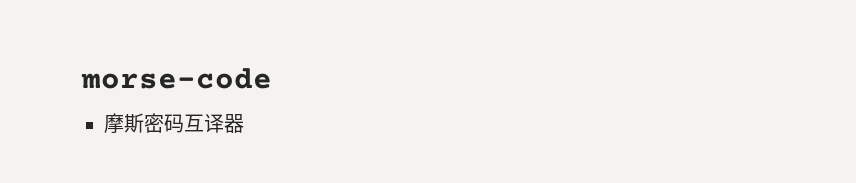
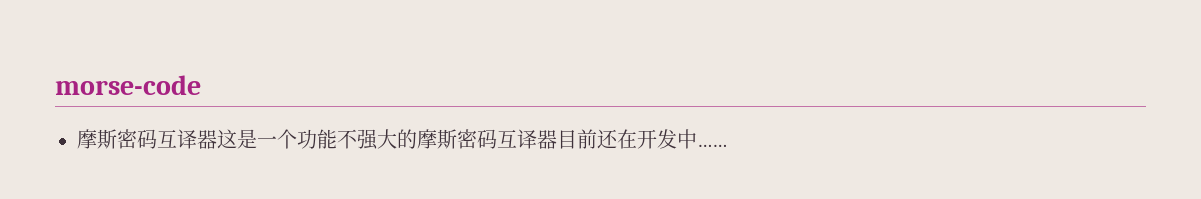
(244, 123) none -> [217,129,727,150] 这是一个功能不强大的摩斯密码互译器目前还在开发中……

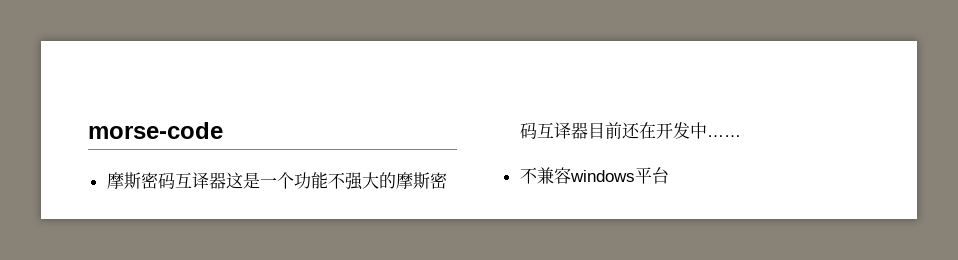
(727, 145) none -> [519,167,669,184] // 不兼容windows平台

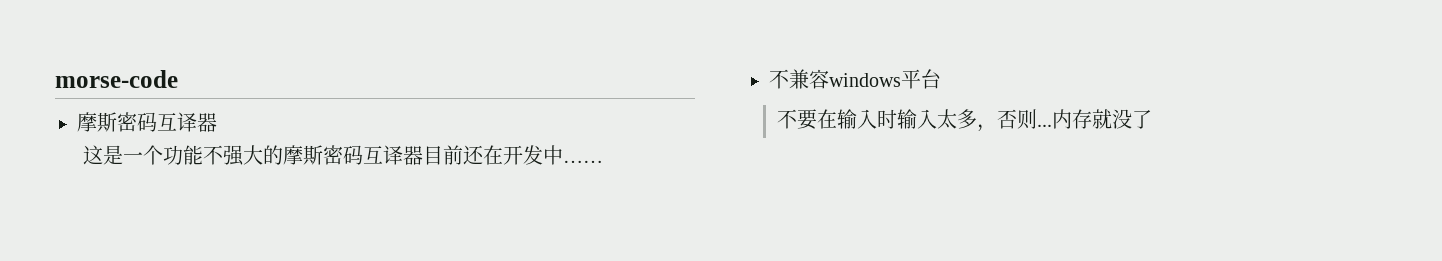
(226, 180) none -> (217, 122) //
(669, 175) none -> [776,109,1152,132] // 不要在输入时输入太多，否则...内存就没了

